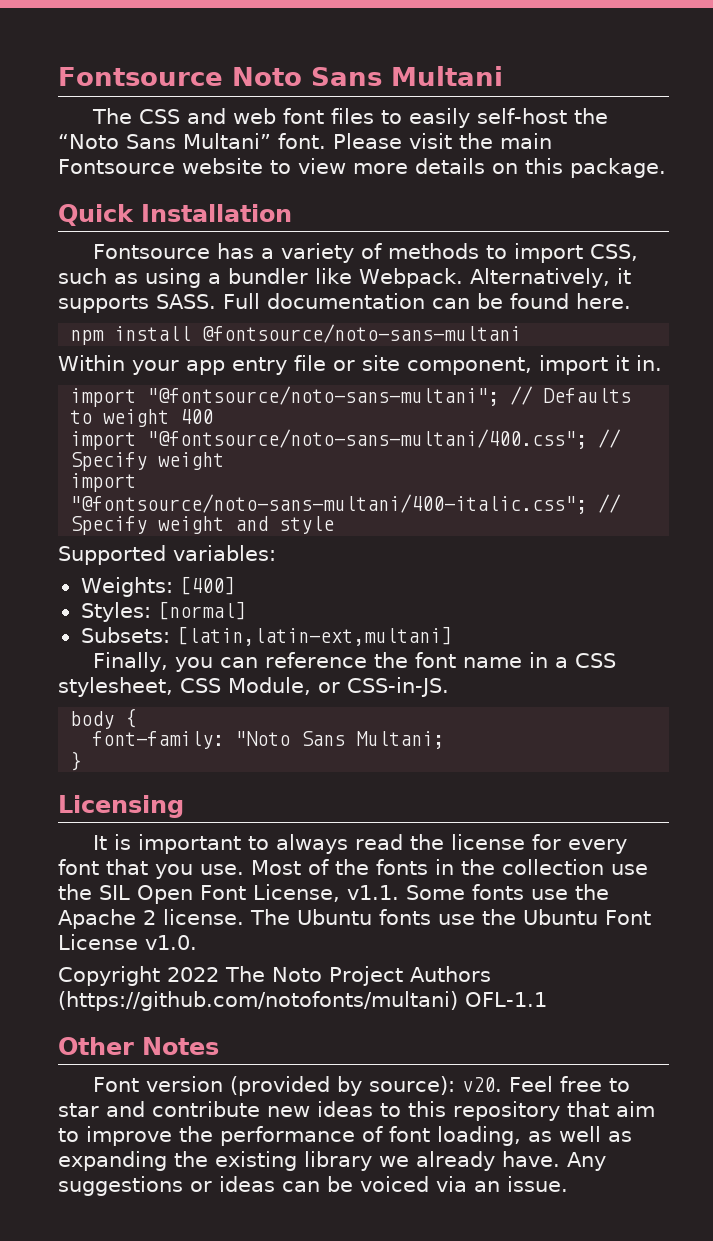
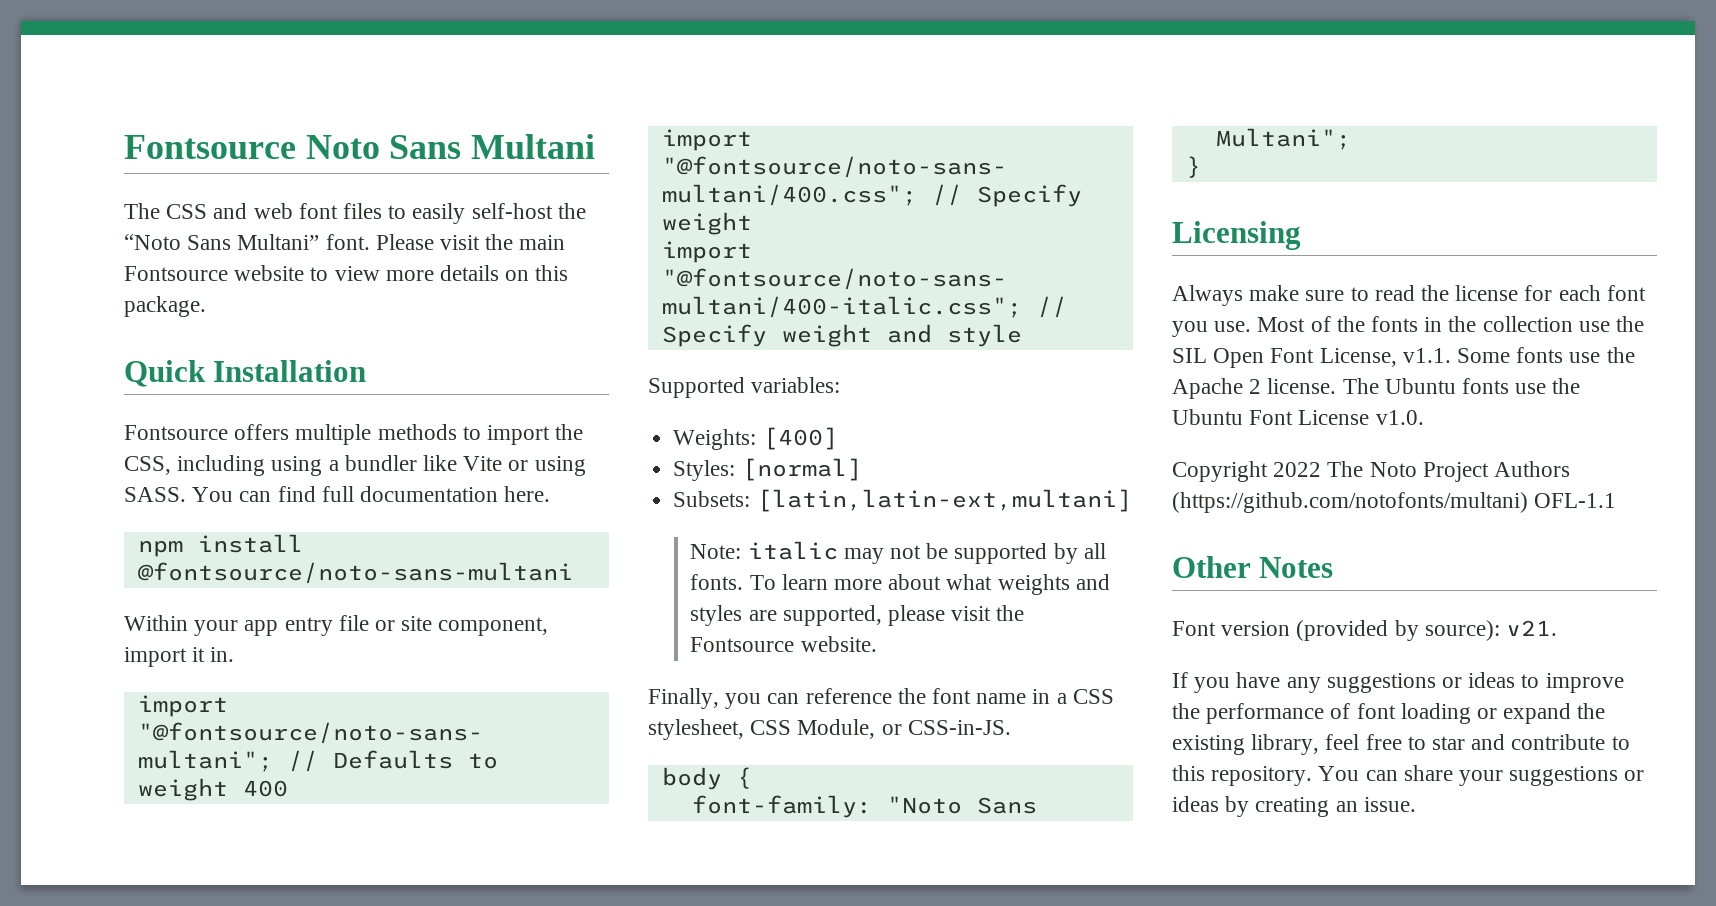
[217,243,639,263] [58,268,631,288] [58,293,569,313] has a variety of methods to import CSS, such as using a bundler like Webpack. Alternatively, it supports SASS. Full documentation can be found -> [234,424,584,445] [124,455,586,476] [124,486,499,502] offers multiple methods to import the CSS, including using a bundler like Vite or using SASS. You can find full documentation
(452, 636) none -> [690,541,1106,564] [690,574,1110,595] [690,605,1025,626] [690,636,877,652] // Note: italic may not be supported by all fonts. To learn more about what weights and styles are supported, please visit the Fontsource website.
[356,731,445,749] Multani; -> [1215,128,1351,150] Multani";
[93,834,349,854] It is important to always -> [1172,285,1369,306] Always make sure to
[568,839,628,854] [58,859,148,875] every font that -> [1558,285,1646,301] each font
[462,1076,631,1092] [58,1101,655,1121] v20. Feel free to star and contribute new ideas to this repository that aim -> [1506,620,1558,636] [1172,672,1516,693] v21. // If you have any suggestions or ideas
[437,1126,632,1146] [58,1151,606,1171] [58,1176,467,1196] loading, as well as expanding the existing library we already have. Any suggestions or ideas can be voiced via -> [1400,703,1606,724] [1172,734,1630,755] [1172,765,1645,786] [1172,796,1330,817] loading or expand the existing library, feel free to star and contribute to this repository. You can share your suggestions or ideas by creating

